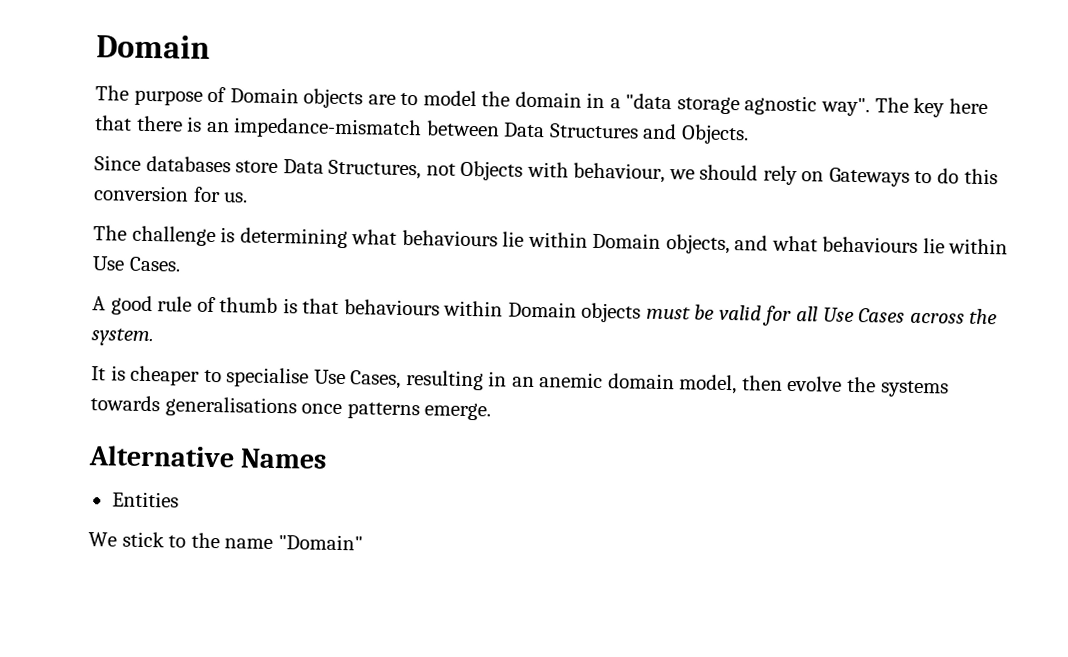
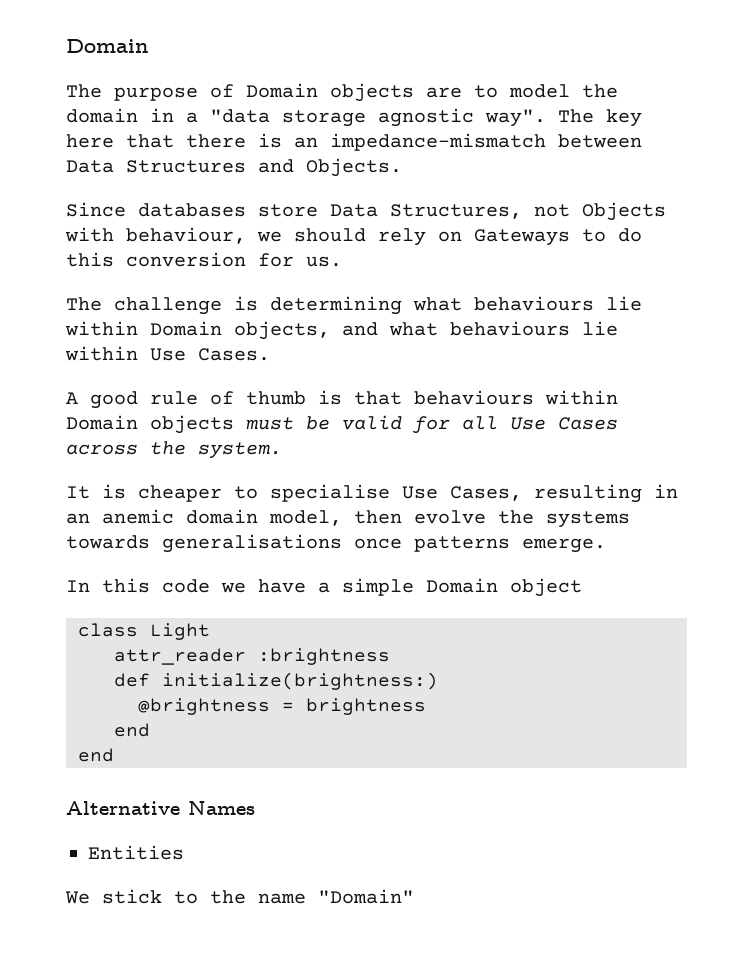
(492, 411) none -> [66,578,582,597] [78,623,210,640] [114,648,390,665] [114,672,438,690] [138,698,426,715] [114,723,150,737] [78,748,114,762] // In this code we have a simple Domain object // class Light // attr_reader :brightness // def initialize(brightness:) // @brightness = brightness // end // end

